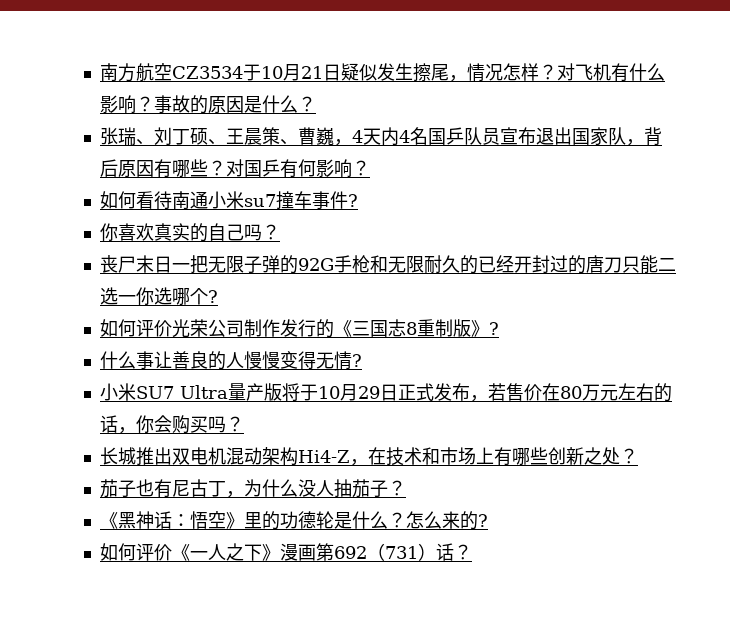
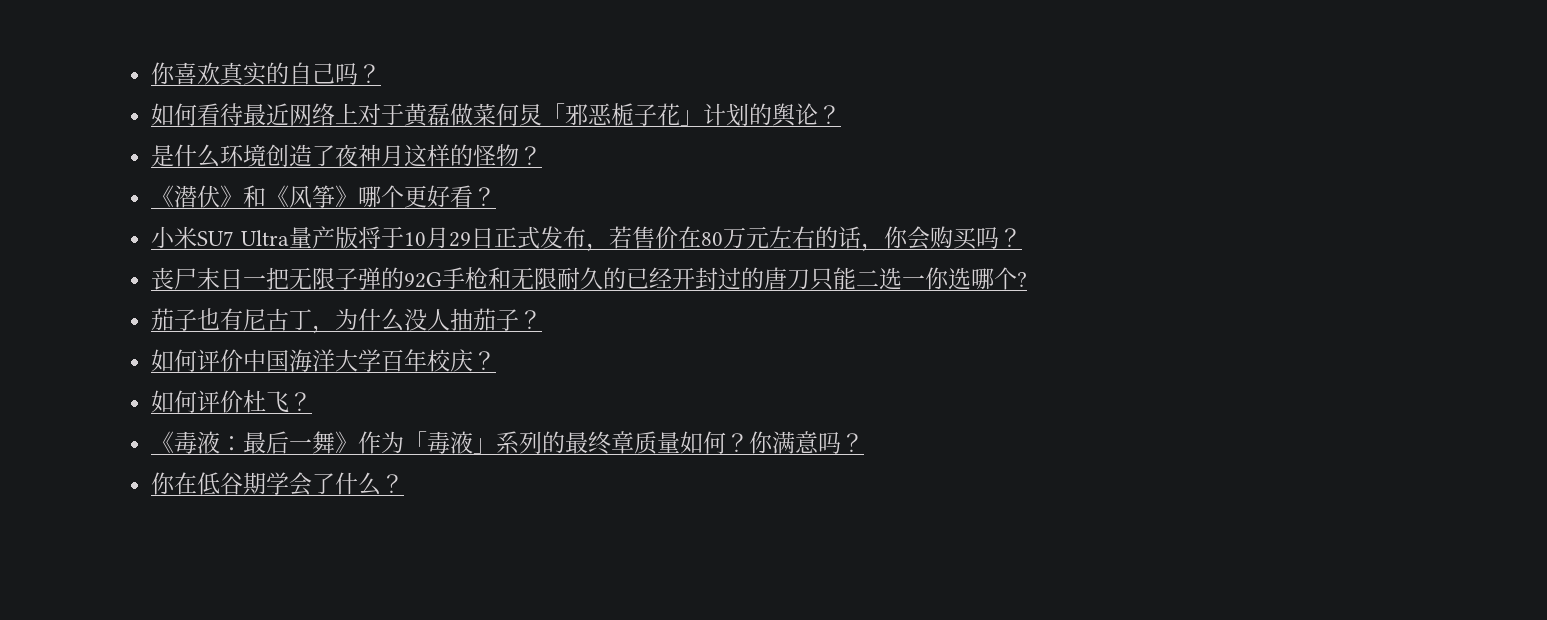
[99,63,665,82] [99,95,316,114] [99,127,662,146] [99,159,370,178] [99,191,358,210] 南方航空CZ3534于10月21日疑似发生擦尾，情况怎样？对飞机有什么影响？事故的原因是什么？ // 张瑞、刘丁硕、王晨策、曹巍，4天内4名国乒队员宣布退出国家队，背后原因有哪些？对国乒有何影响？ // 如何看待南通小米su7撞车事件? // -> (151, 73) none
(280, 232) none -> [151,103,842,127] [151,144,543,168] [151,185,497,208] [151,226,1022,252] // 如何看待最近网络上对于黄磊做菜何炅「邪恶栀子花」计划的舆论？ // 是什么环境创造了夜神月这样的怪物？ // 《潜伏》和《风筝》哪个更好看？ // 小米SU7 Ultra量产版将于10月29日正式发布，若售价在80万元左右的话，你会购买吗？
[99,319,499,338] [99,351,362,370] [99,383,672,402] [99,415,244,434] [99,447,638,466] // 如何评价光荣公司制作发行的《三国志8重制版》? // 什么事让善良的人慢慢变得无情? // 小米SU7 Ultra量产版将于10月29日正式发布，若售价在80万元左右的话，你会购买吗？ // 长城推出双电机混动架构Hi4-Z，在技术和市场上有哪些创新之处？ -> (1028, 279) none
[99,511,488,530] [99,543,454,561] 《黑神话：悟空》里的功德轮是什么？怎么来的? // 如何评价《一人之下》漫画第692（731）话 -> [151,349,497,372] [151,390,313,413] [151,431,865,455] [151,472,382,496] 如何评价中国海洋大学百年校庆？ // 如何评价杜飞？ // 《毒液：最后一舞》作为「毒液」系列的最终章质量如何？你满意吗？ // 你在低谷期学会了什么

